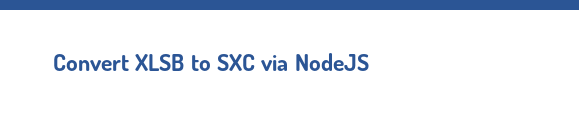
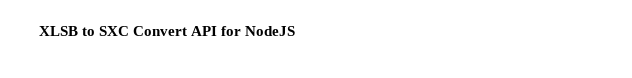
[53,54,129,71] Convert -> (39, 31) none
[261,55,289,71] via -> [133,26,242,36] Convert API for

